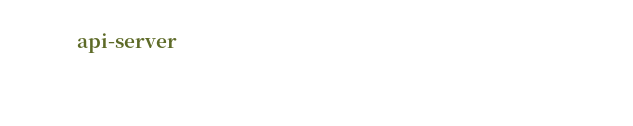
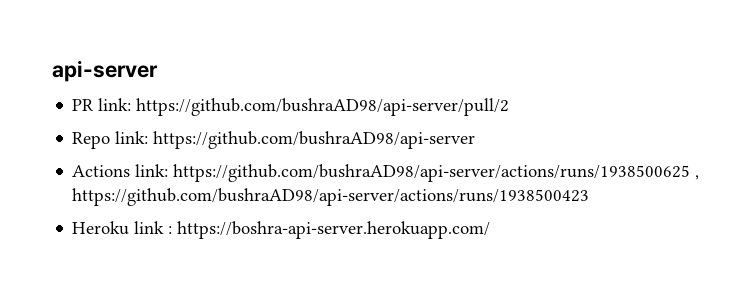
(177, 43) none -> [72,98,510,116] [72,131,476,149] [72,164,700,182] [72,188,590,206] [72,221,491,239] // PR link: https://github.com/bushraAD98/api-server/pull/2 // Repo link: https://github.com/bushraAD98/api-server // Actions link: https://github.com/bushraAD98/api-server/actions/runs/1938500625 , https://github.com/bushraAD98/api-server/actions/runs/1938500423 // Heroku link : https://boshra-api-server.herokuapp.com/

